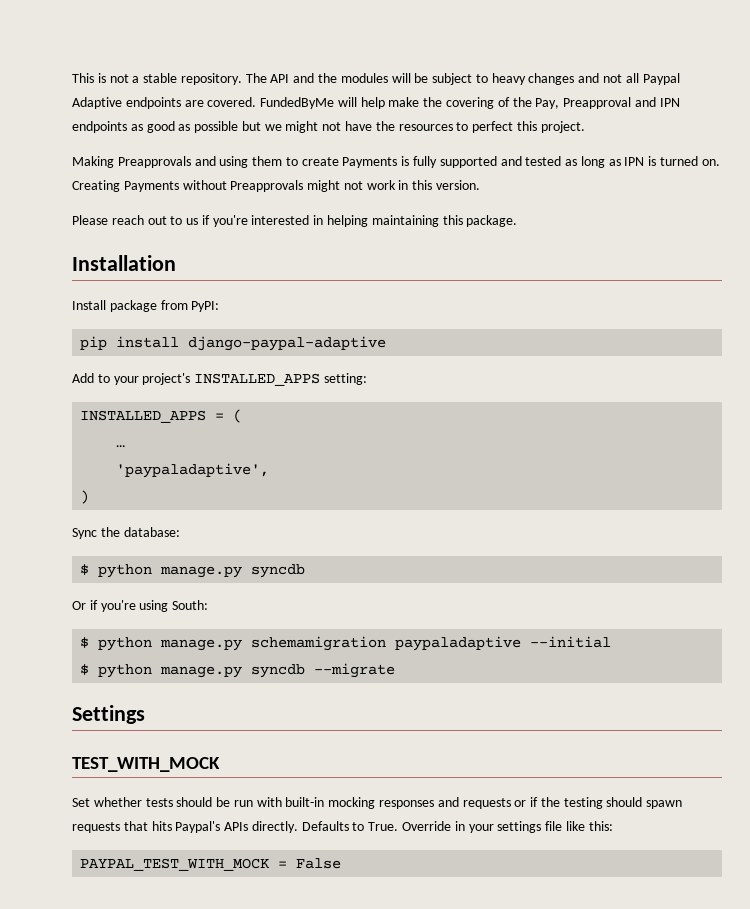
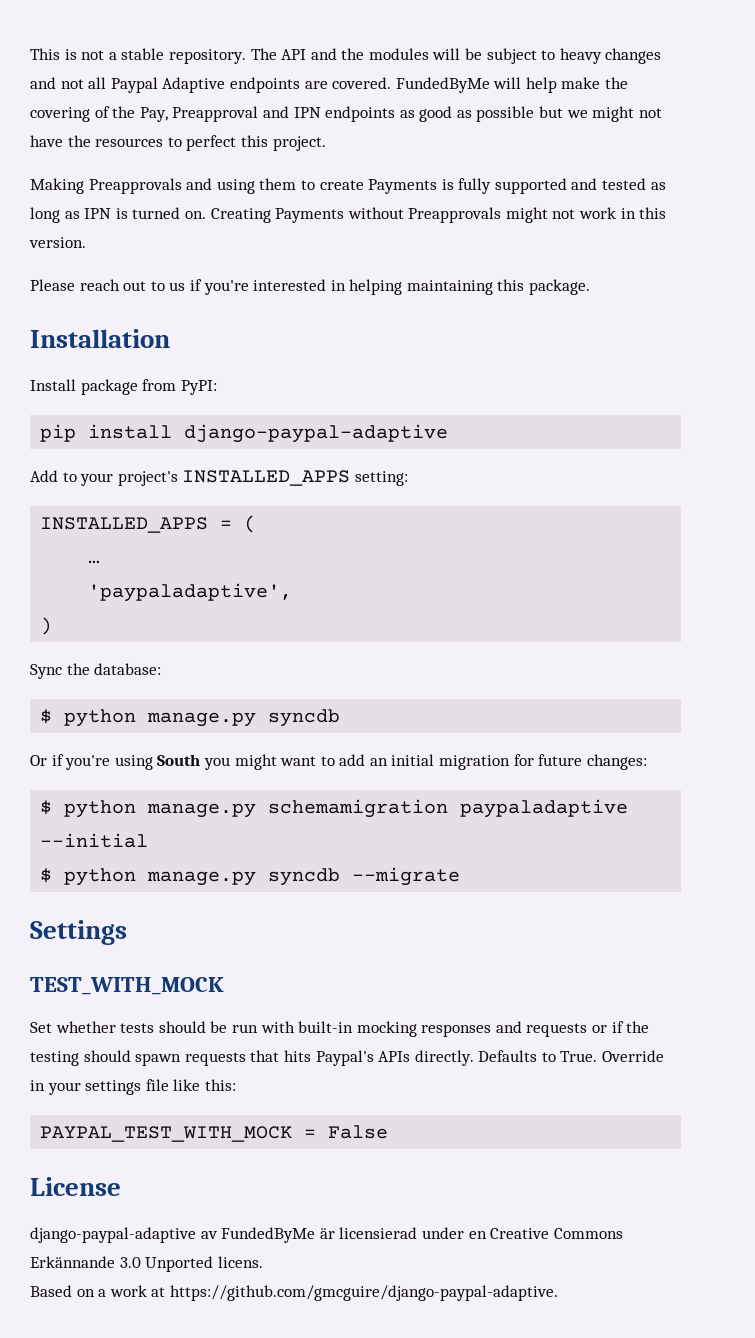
[172,600,209,610] South: -> [157,754,647,770] South you might want to add an initial migration for future changes:
(342, 863) none -> [30,1177,121,1196] [30,1227,623,1243] [30,1256,263,1272] [30,1285,558,1301] // License // django-paypal-adaptive av FundedByMe är licensierad under en Creative Commons Erkännande 3.0 Unported licens. // Based on a work at https://github.com/gmcguire/django-paypal-adaptive.

